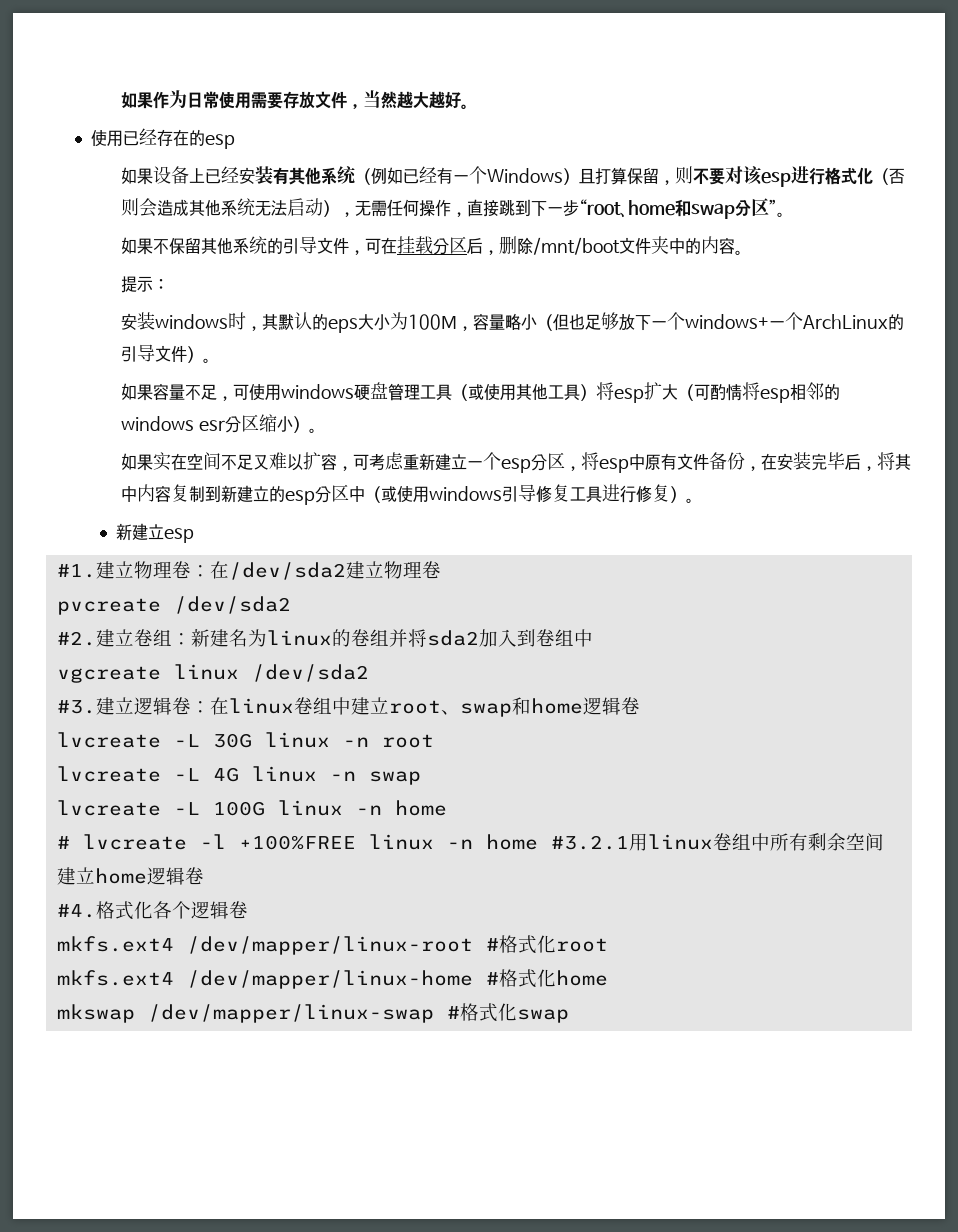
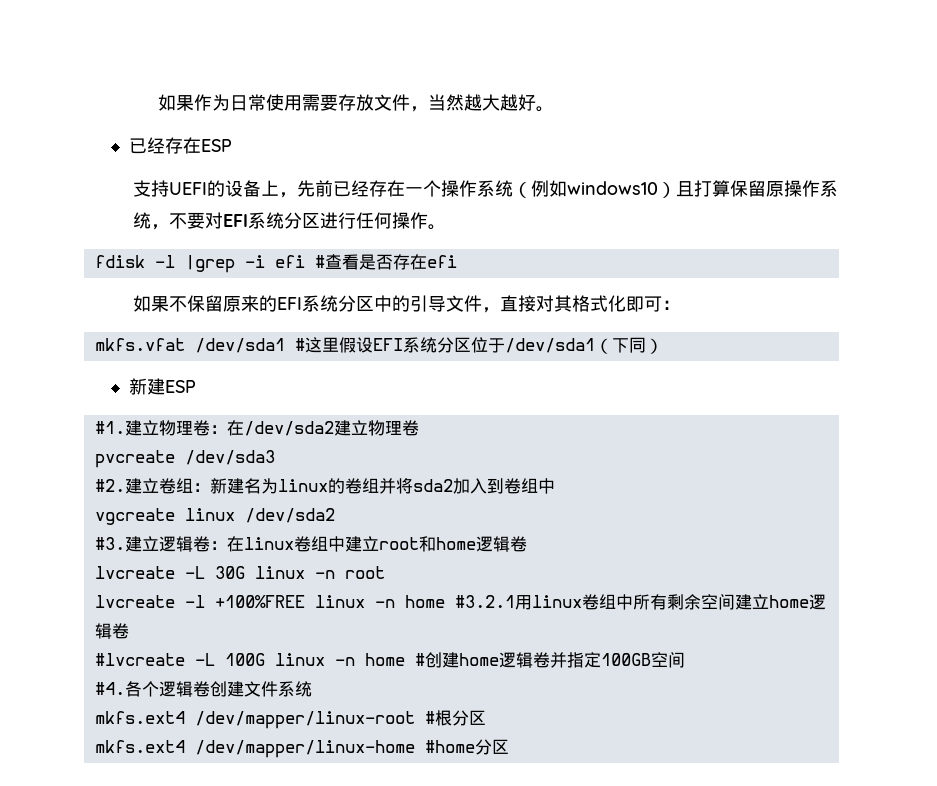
[90,128,235,149] [121,166,906,187] [121,198,786,219] [121,236,744,255] [121,276,170,293] [121,312,905,333] [121,344,212,363] [121,382,841,403] [121,414,318,433] [121,452,912,473] [121,484,695,505] [116,523,195,543] 使用已经存在的esp // 如果设备上已经安装有其他系统（例如已经有一个Windows）且打算保留，则不要对该esp进行格式化（否则会造成其他系统无法启动），无需任何操作，直接跳到下一步“root、home和swap分区”。 // 如果不保留其他系统的引导文件，可在挂载分区后，删除/mnt/boot文件夹中的内容。 // 提示： // 安装windows时，其默认的eps大小为100M，容量略小（但也足够放下一个windows+一个ArchLinux的引导文件）。 // 如果容量不足，可使用windows硬盘管理工具（或使用其他工具）将esp扩大（可酌情将esp相邻的windows esr分区缩小）。 // 如果实在空间不足又难以扩容，可考虑重新建立一个esp分区，将esp中原有文件备份，在安装完毕后，将其中内容复制到新建立的esp分区中（或使用windows引导修复工具进行修复）。 // 新建立esp -> [128,137,232,154] [133,180,839,198] [133,212,447,230] [94,254,457,273] [133,295,681,313] [94,337,663,354] [128,378,196,395] 已经存在ESP // 支持UEFI的设备上，先前已经存在一个操作系统（例如windows10）且打算保留原操作系统，不要对EFI系统分区进行任何操作。 // fdisk -l |grep -i efi #查看是否存在efi // 如果不保留原来的EFI系统分区中的引导文件，直接对其格式化即可： // mkfs.vfat /dev/sda1 #这里假设EFI系统分区位于/dev/sda1（下同） // 新建ESP
[173,596,291,614] /dev/sda2 -> [184,450,275,465] /dev/sda3
[440,703,512,717] 、swap -> (419, 543) none
[173,766,421,785] [56,800,447,816] [56,834,187,850] -L 4G linux -n swap // lvcreate -L 100G linux -n home // # lvcreate -> (175, 601) none
(204, 876) none -> [94,652,685,668] // #lvcreate -L 100G linux -n home #创建home逻辑卷并指定100GB空间
[95,901,153,920] 格式化 -> (125, 688) none
(248, 910) none -> [209,681,312,697] 创建文件系统
[498,935,608,954] 格式化root -> [434,710,486,726] 根分区
[485,969,608,988] [56,1003,569,1023] #格式化home // mkswap /dev/mapper/linux-swap #格式化swap -> [424,739,509,755] #home分区

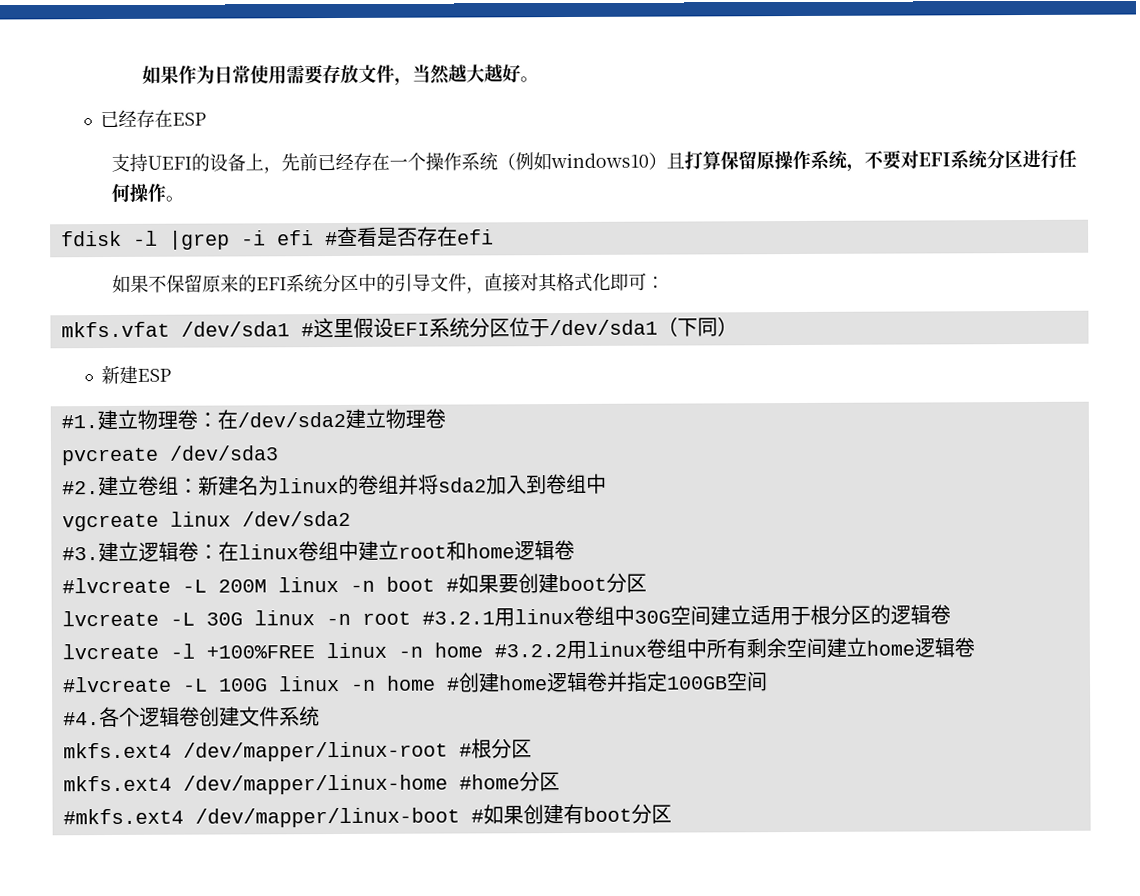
(527, 544) none -> [61,572,647,594] // #lvcreate -L 200M linux -n boot #如果要创建boot分区
(385, 572) none -> [421,604,951,627] #3.2.1用linux卷组中30G空间建立适用于根分区的逻辑卷
[454,595,515,608] #3.2.1 -> [493,644,567,658] #3.2.2
(509, 746) none -> [62,803,672,828] // #mkfs.ext4 /dev/mapper/linux-boot #如果创建有boot分区

